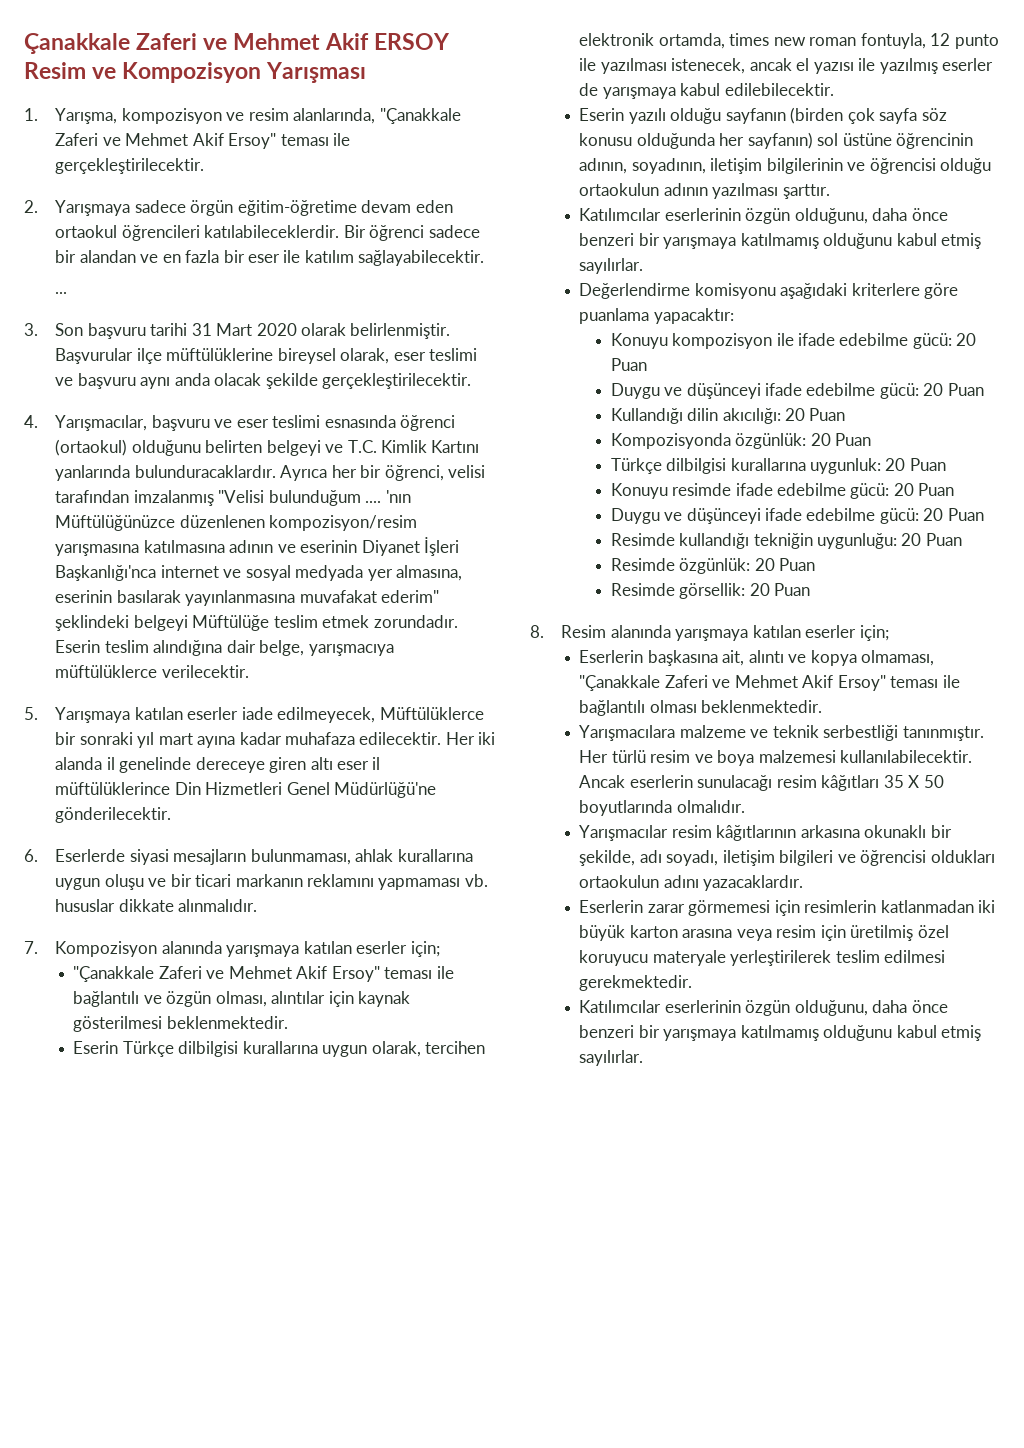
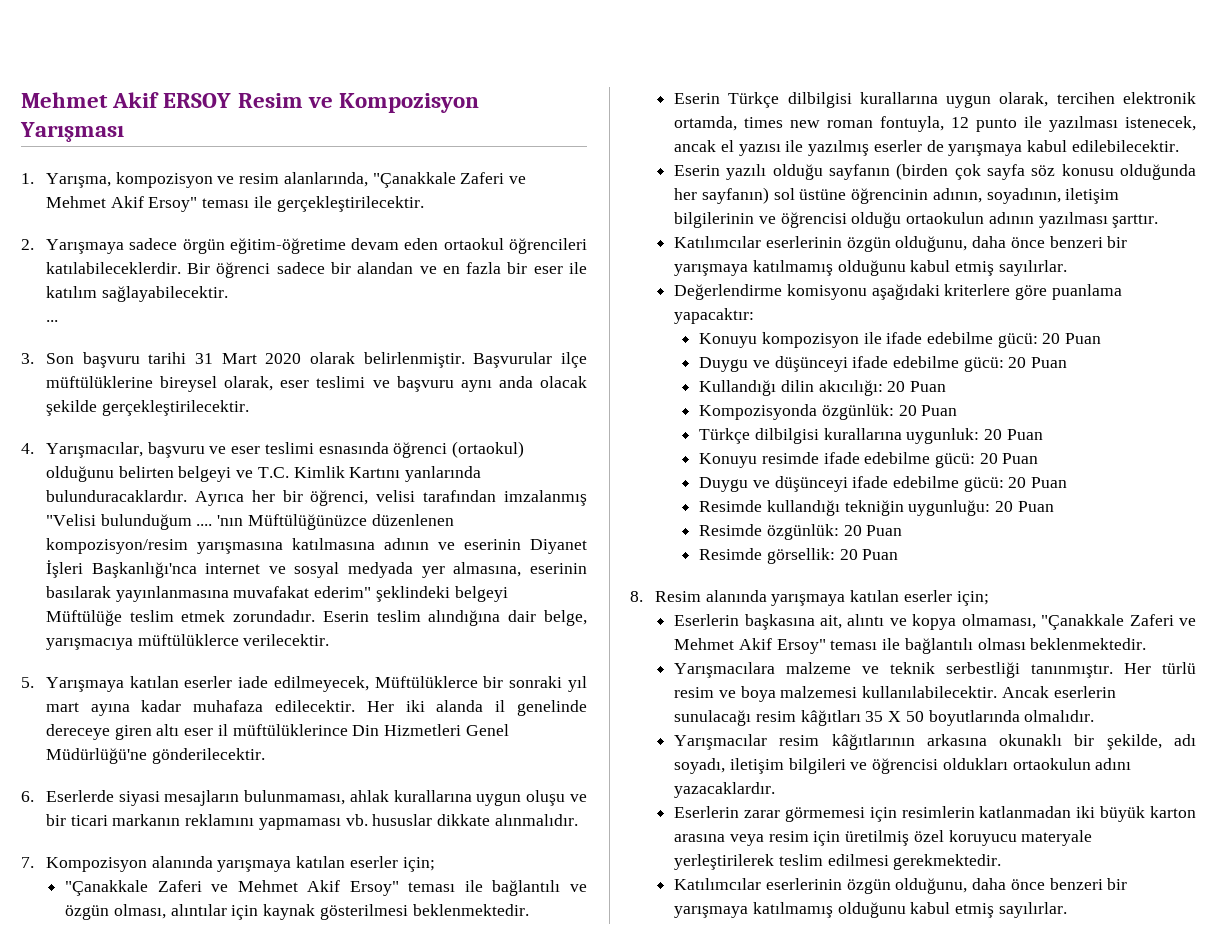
[24,33,228,54] Çanakkale Zaferi ve -> (21, 100) none

